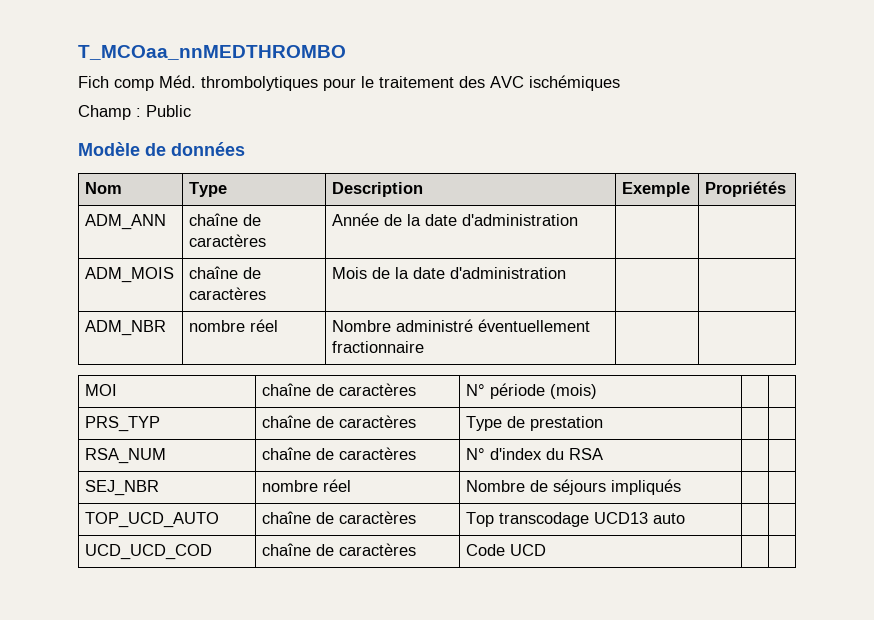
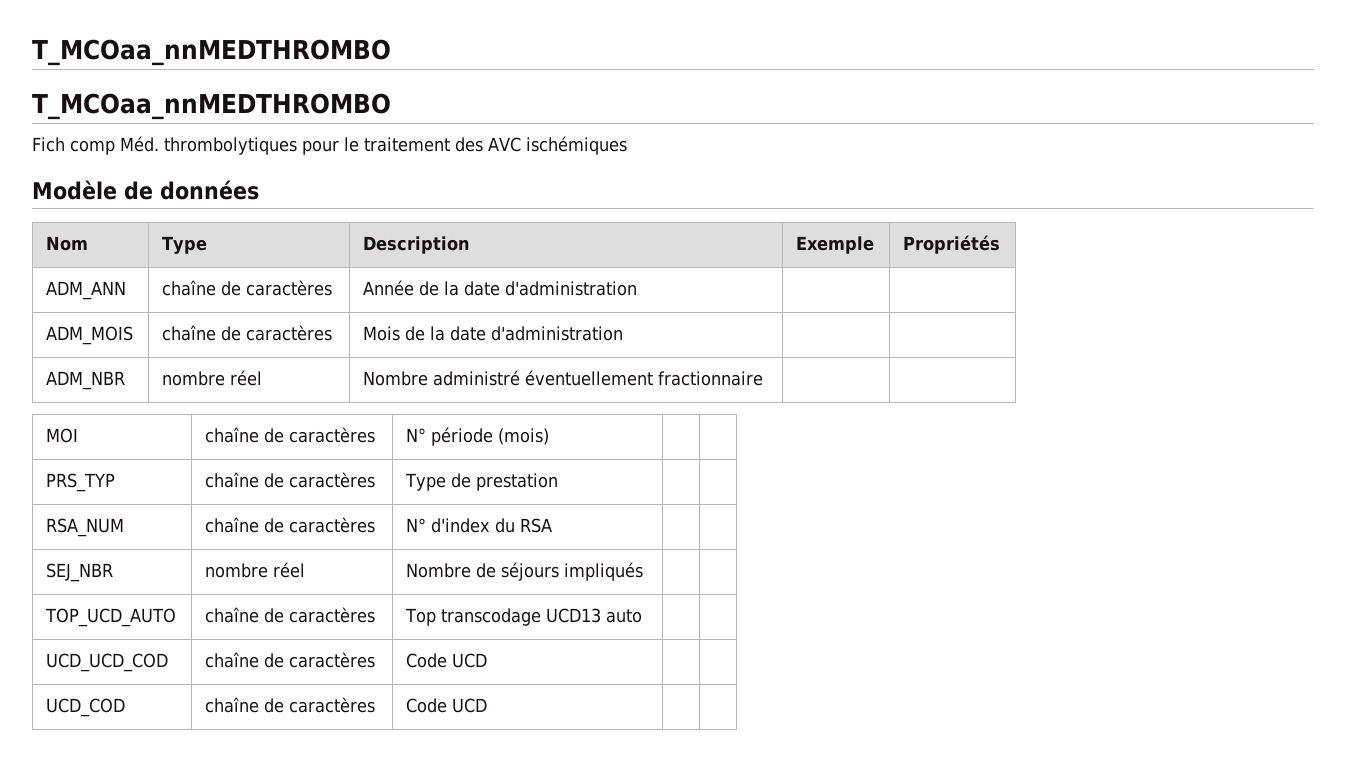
[78,45,346,60] T_MCOaa_nnMEDTHROMBO -> [32,39,391,66] [32,93,391,120] T_MCOaa_nnMEDTHROMBO // T_MCOaa_nnMEDTHROMBO
[78,105,191,120] // Champ : Public -> (627, 145) none
(547, 550) none -> [46,698,126,717] [205,697,376,713] [406,698,488,713] // UCD_COD | chaîne de caractères | Code UCD | |

